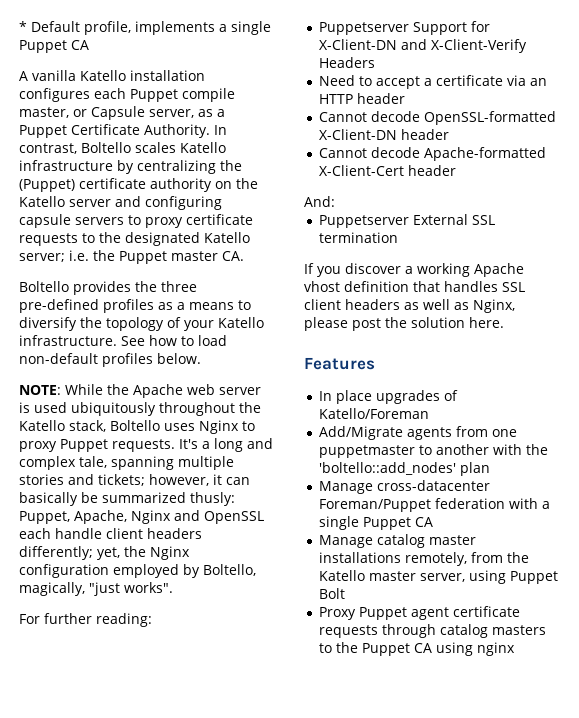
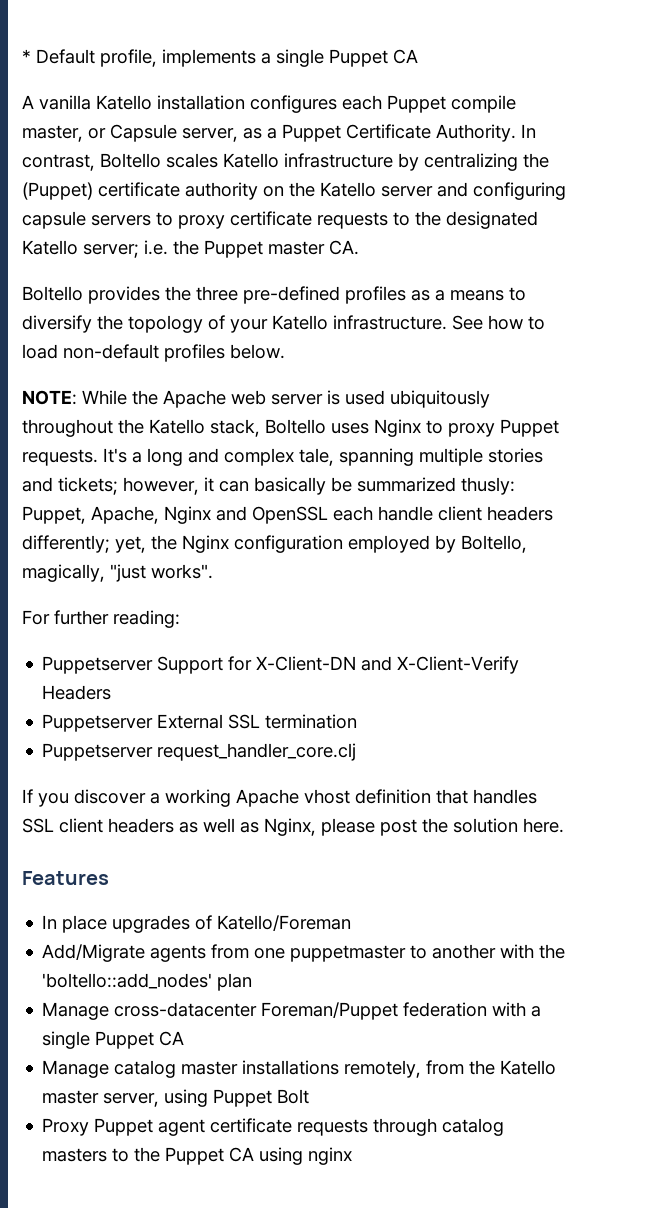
[318,75,547,89] [318,93,405,104] [318,111,556,125] [318,129,449,140] [318,147,546,161] [318,165,456,176] [304,196,335,207] // Need to accept a certificate via an HTTP header // Cannot decode OpenSSL-formatted X-Client-DN header // Cannot decode Apache-formatted X-Client-Cert header // And: -> (112, 692) none
(398, 237) none -> [42,743,357,761] // Puppetserver request_handler_core.clj

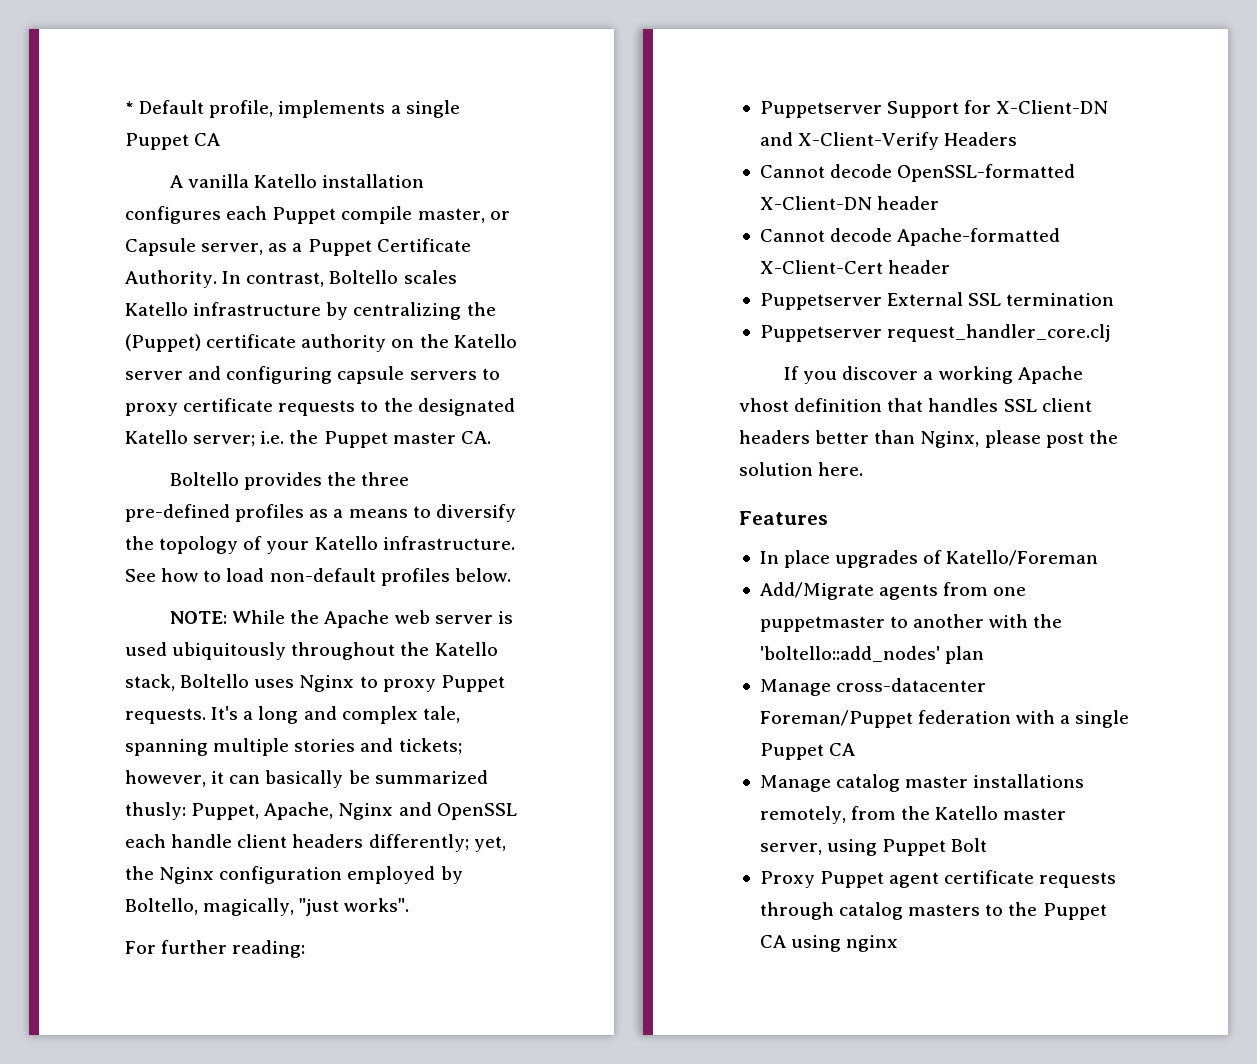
(112, 692) none -> [759,164,1076,182] [759,196,940,210] [759,228,1061,246] [759,260,951,274] // Cannot decode OpenSSL-formatted X-Client-DN header // Cannot decode Apache-formatted X-Client-Cert header
[179,818,259,833] as well as -> [815,430,916,444] better than

